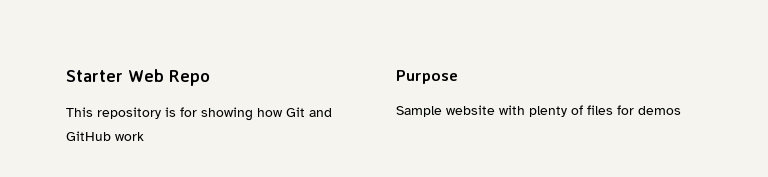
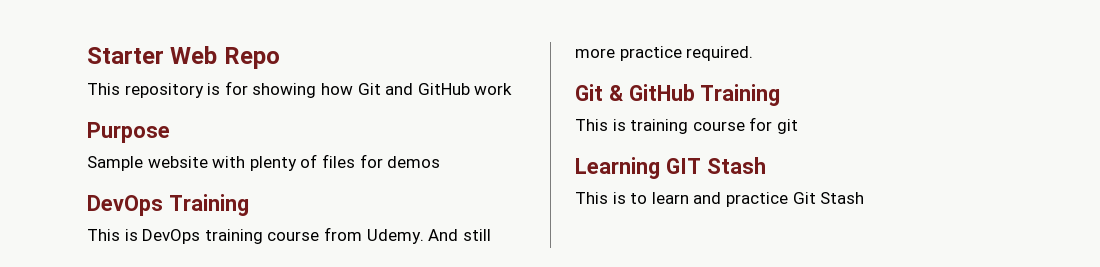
(681, 110) none -> [87,194,249,216] [87,227,491,244] [575,46,754,61] [575,84,781,106] [575,117,798,134] [575,157,766,179] [575,192,865,207] // DevOps Training // This is DevOps training course from Udemy. And still more practice required. // Git & GitHub Training // This is training course for git // Learning GIT Stash // This is to learn and practice Git Stash

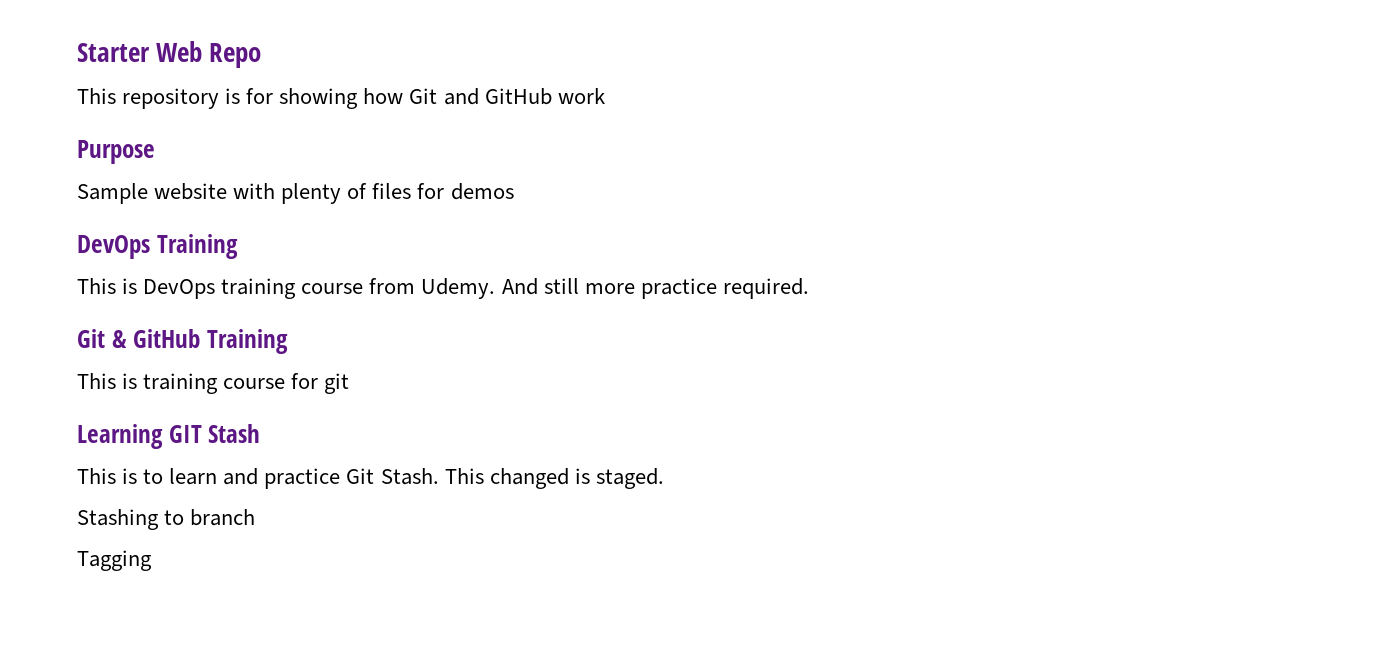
[820,192,865,204] Stash -> [380,468,664,489] [77,509,256,530] [77,550,152,571] Stash. This changed is staged. // Stashing to branch // Tagging

